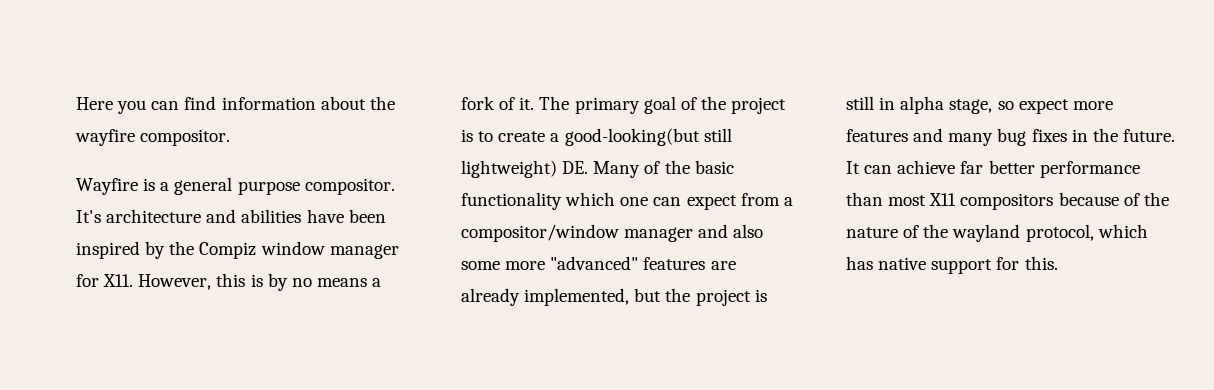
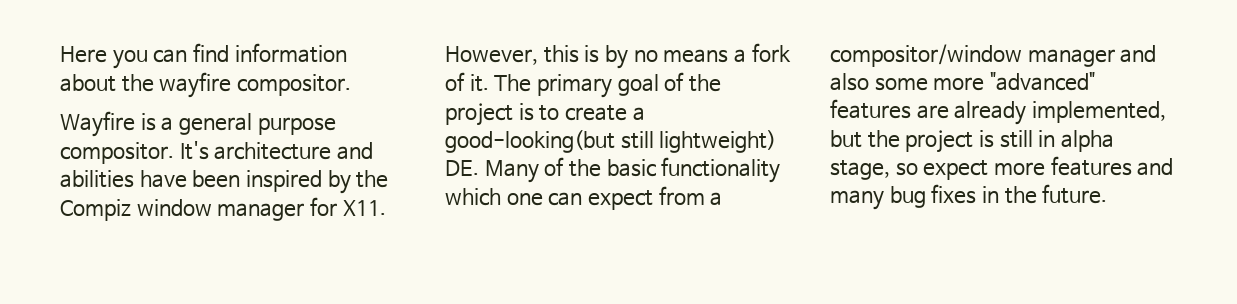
[846,160,1140,178] [846,192,1169,210] [846,224,1148,242] [846,256,1058,274] It can achieve far better performance than most X11 compositors because of the nature of the wayland protocol, which has native support for this. -> (1108, 194) none

